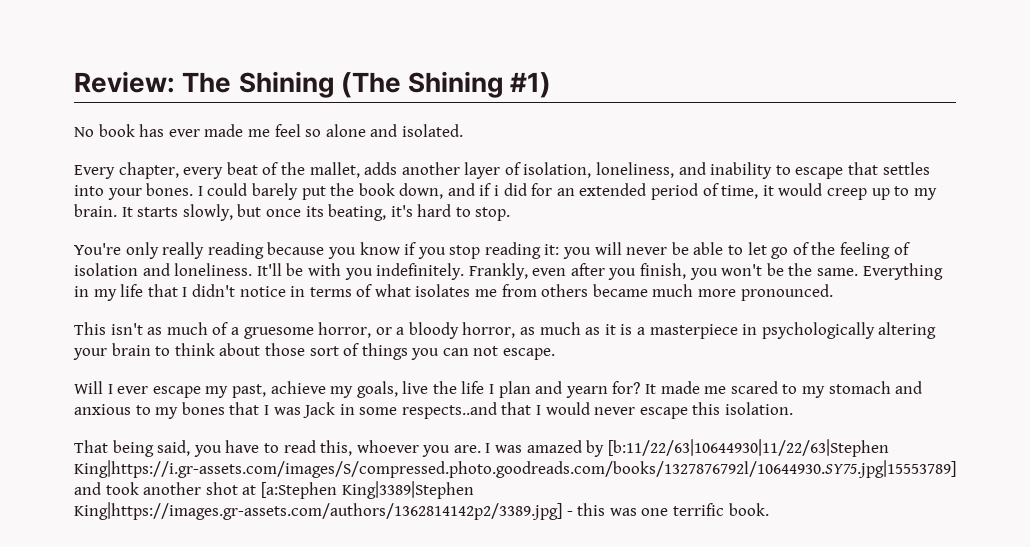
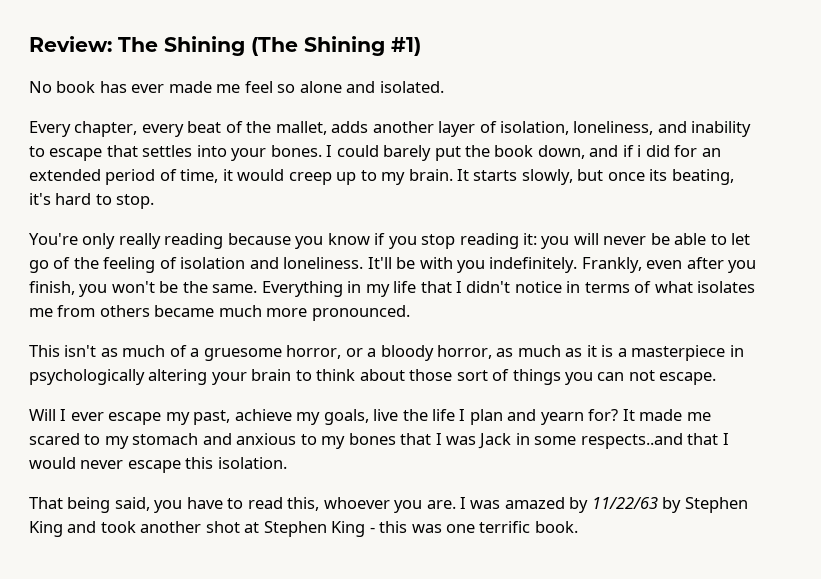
[607,439,889,457] [74,460,956,478] [b:11/22/63|10644930|11/22/63|Stephen King|https://i.gr-assets.com/images/S/compressed.photo.goodreads.com/books/1327876792l/10644930.SY75.jpg|15553789] -> [591,497,748,513] [29,521,63,537] 11/22/63 by Stephen King
[260,481,474,499] [74,502,562,520] [a:Stephen King|3389|Stephen King|https://images.gr-assets.com/authors/1362814142p2/3389.jpg] -> [263,521,366,537] Stephen King

